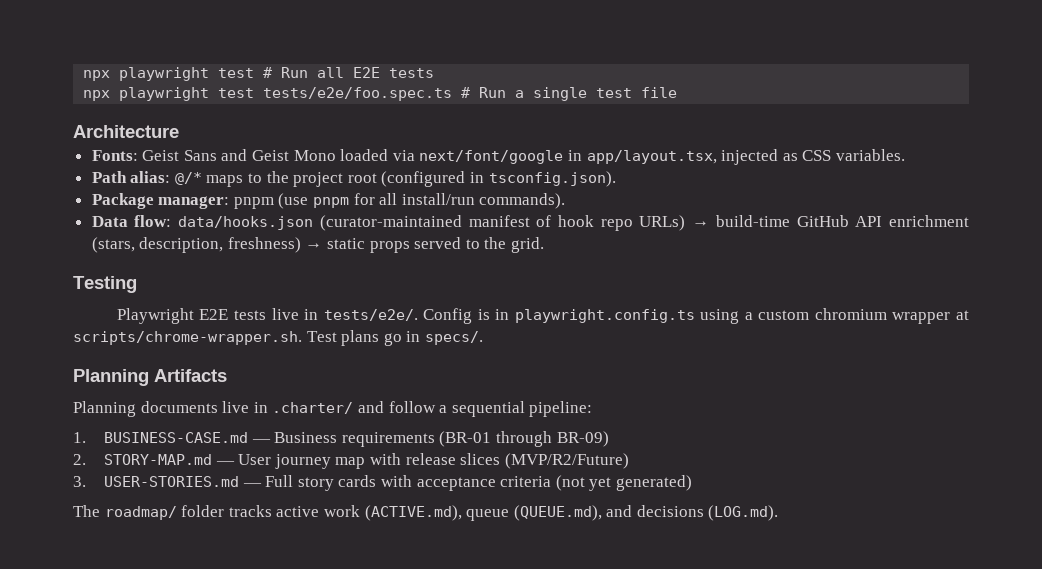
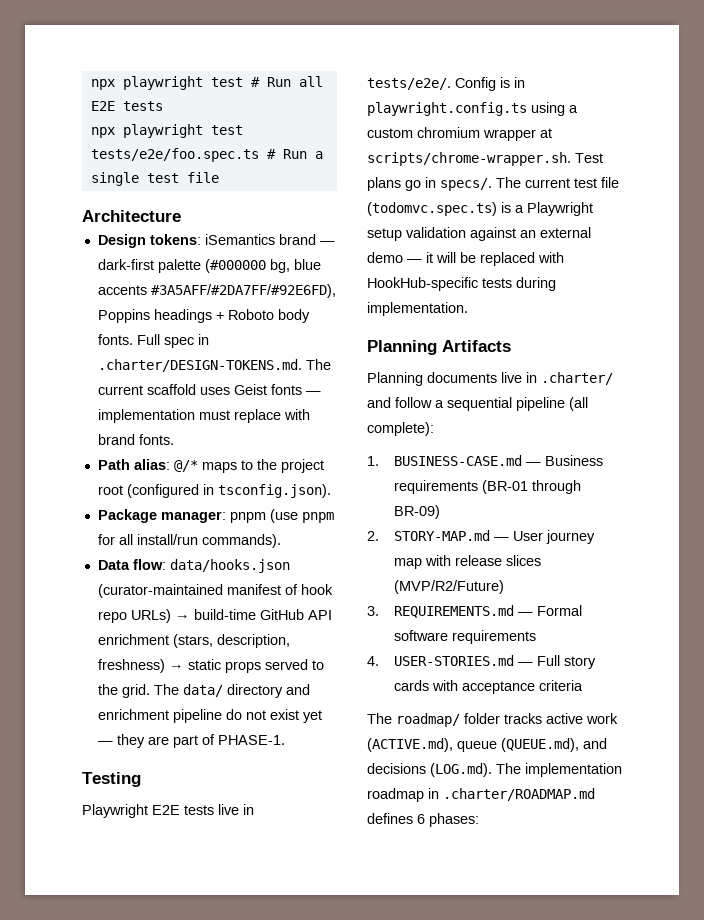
[91,149,905,165] Fonts: Geist Sans and Geist Mono loaded via next/font/google in app/layout.tsx, injected as CSS variables. -> [97,234,335,248] [97,259,321,273] [97,284,336,298] [97,309,310,323] [97,334,209,348] [97,359,331,372] [97,384,321,395] [97,409,310,423] [97,434,174,445] Design tokens: iSemantics brand — dark-first palette (#000000 bg, blue accents #3A5AFF/#2DA7FF/#92E6FD), Poppins headings + Roboto body fonts. Full spec in .charter/DESIGN-TOKENS.md. The current scaffold uses Geist fonts — implementation must replace with brand fonts.
(545, 245) none -> [153,684,310,698] [97,709,322,723] [97,734,285,748] The data/ directory and enrichment pipeline do not exist yet — they are part of PHASE-1.
(483, 338) none -> [496,177,619,188] [367,202,593,216] [367,227,591,241] [367,252,564,266] [367,277,556,291] [367,302,468,316] The current test file (todomvc.spec.ts) is a Playwright setup validation against an external demo — it will be replaced with HookHub-specific tests during implementation.
[529,401,593,417] pipeline: -> [516,397,588,411] [367,422,434,436] pipeline (all complete):
(86, 481) none -> [393,605,582,618] [393,630,536,644] [367,656,379,666] REQUIREMENTS.md — Formal software requirements // 4.
[555,475,692,491] (not yet generated) -> (583, 685) none
(779, 513) none -> [496,763,622,777] [367,788,595,802] [367,813,479,827] The implementation roadmap in .charter/ROADMAP.md defines 6 phases:

